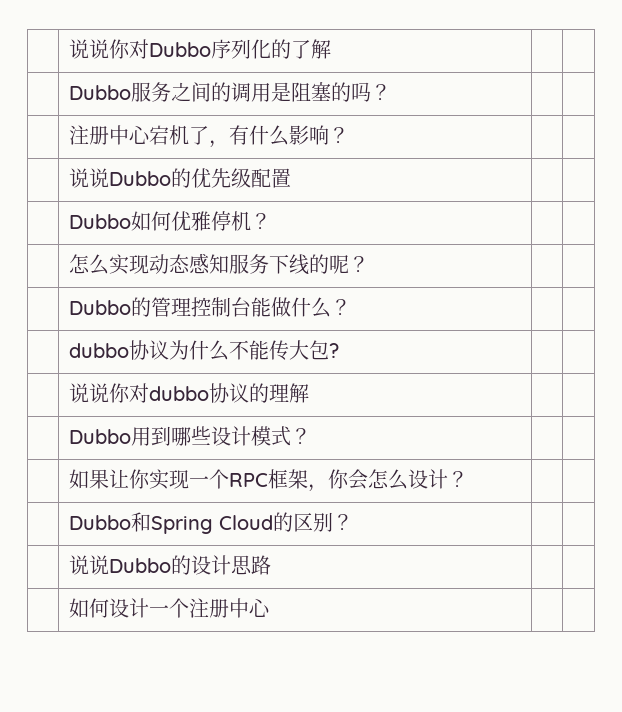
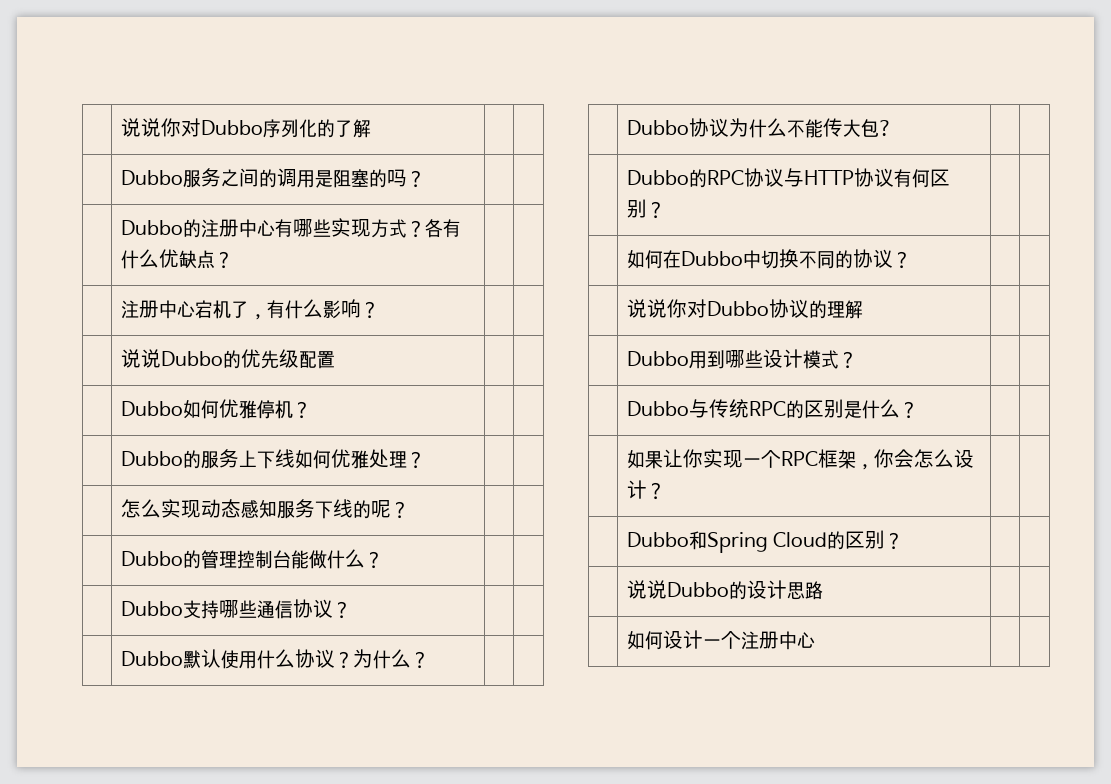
(391, 92) none -> [120,218,461,238] [120,249,233,269] // | Dubbo的注册中心有哪些实现方式？各有什么优缺点？ | |
(271, 221) none -> [120,449,425,469] // | Dubbo的服务上下线如何优雅处理？ | |
[68,343,129,358] dubbo -> [120,599,351,619] [120,649,429,669] [626,120,689,135] Dubbo支持哪些通信协议？ | | // | Dubbo默认使用什么协议？为什么？ | | // | Dubbo
[68,383,209,403] // | 说说你对dubbo -> [626,168,950,188] [626,199,665,219] [626,249,911,269] [626,299,769,318] // | Dubbo的RPC协议与HTTP协议有何区别？ | | // | 如何在Dubbo中切换不同的协议？ | | // | 说说你对Dubbo
(311, 436) none -> [626,399,918,419] // | Dubbo与传统RPC的区别是什么？ | |

